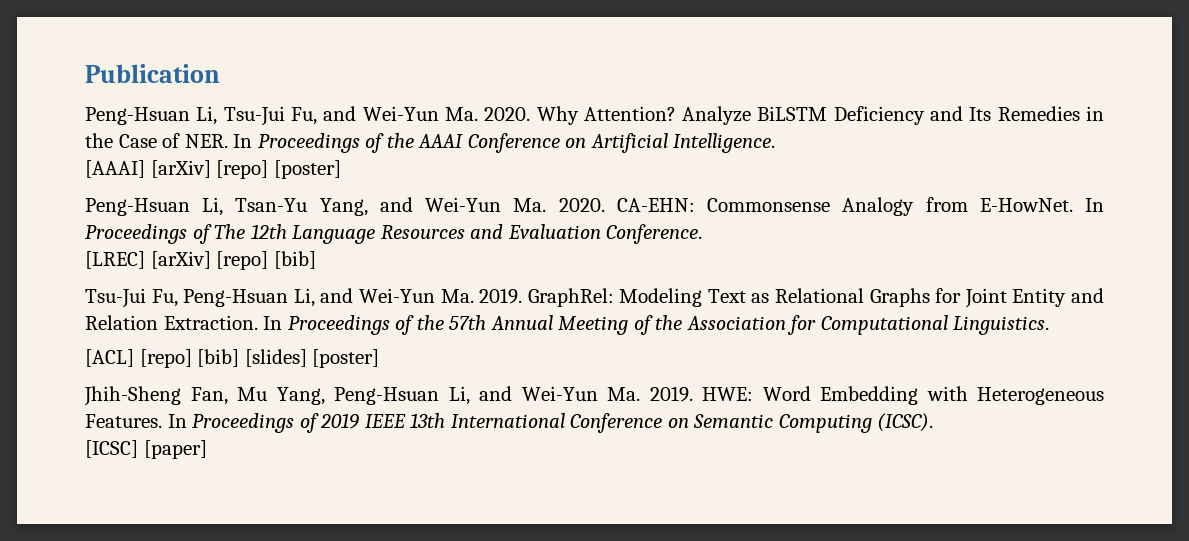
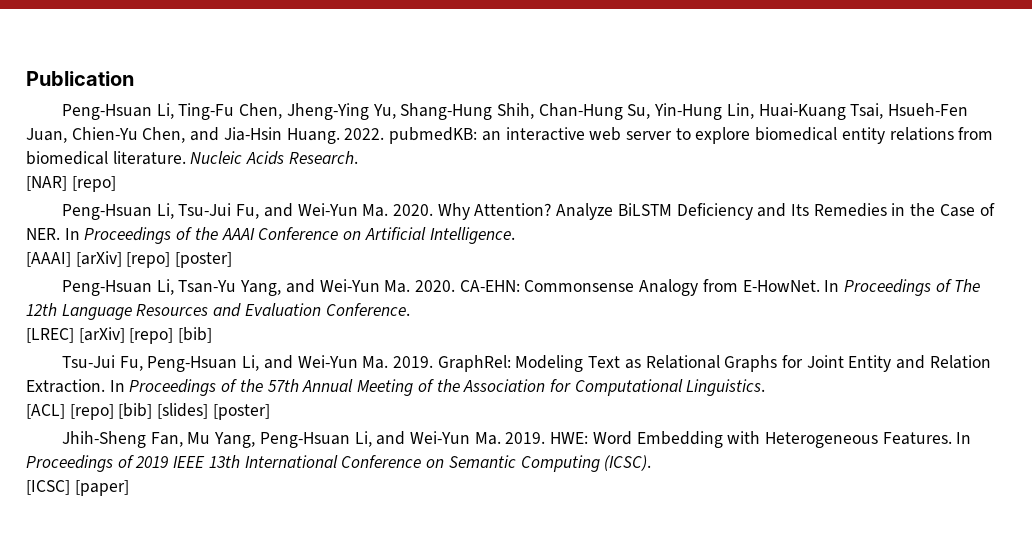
(220, 73) none -> [61,103,969,120] [26,127,994,144] [26,151,358,165] [26,176,116,192] // Peng-Hsuan Li, Ting-Fu Chen, Jheng-Ying Yu, Shang-Hung Shih, Chan-Hung Su, Yin-Hung Lin, Huai-Kuang Tsai, Hsueh-Fen Juan, Chien-Yu Chen, and Jia-Hsin Huang. 2022. pubmedKB: an interactive web server to explore biomedical entity relations from biomedical literature. Nucleic Acids Research. // [NAR] [repo]

